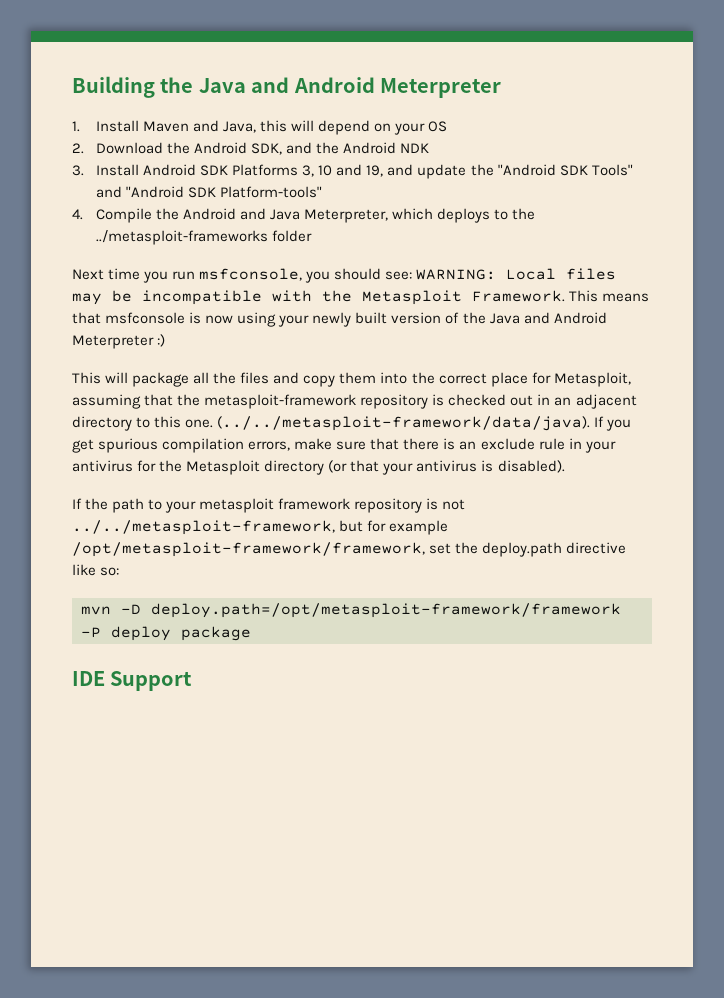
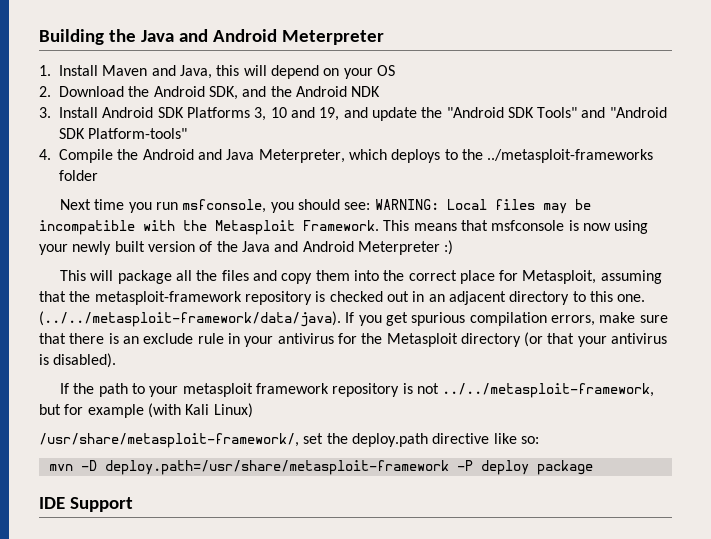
[72,542,425,557] /opt/metasploit-framework/framework, -> [147,403,253,418] [39,433,299,448] (with Kali Linux) // /usr/share/metasploit-framework/,
[151,603,621,618] deploy.path=/opt/metasploit-framework/framework -> [104,460,449,475] deploy.path=/usr/share/metasploit-framework

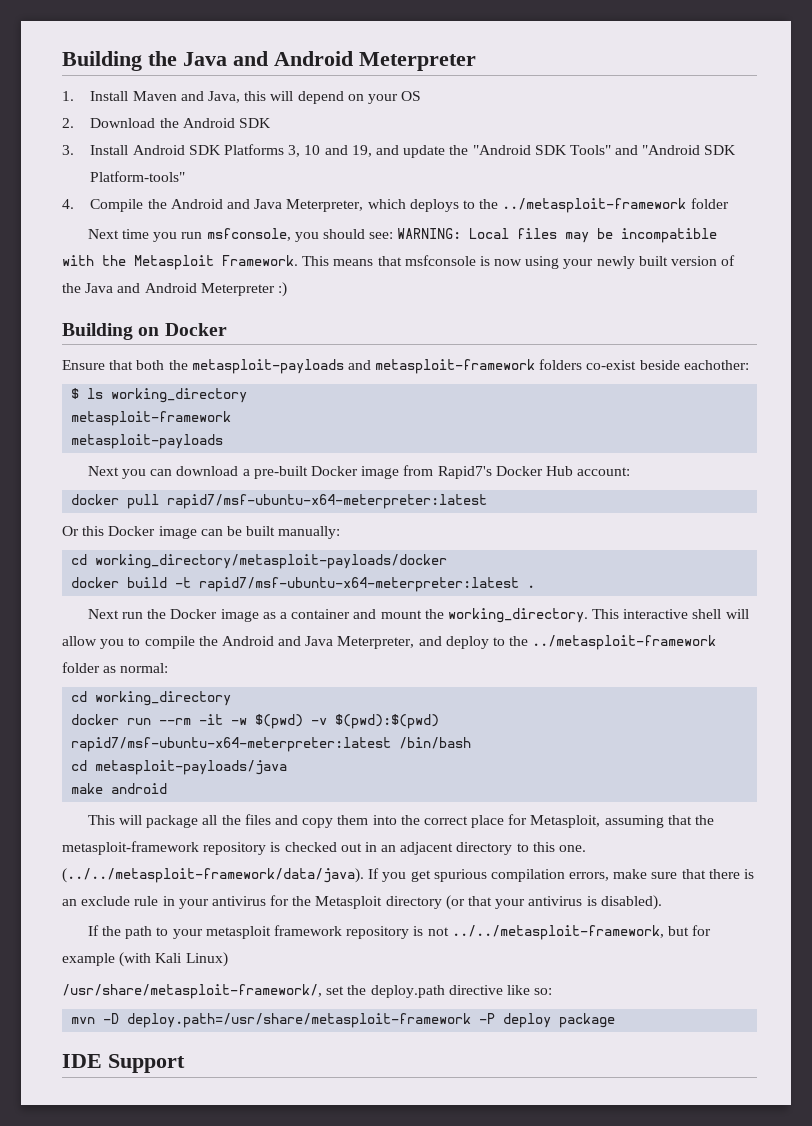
[208,86,381,100] SDK, and the Android NDK -> [239,118,272,128] SDK
[487,149,654,163] ../metasploit-frameworks -> [502,198,687,213] ../metasploit-framework
(454, 247) none -> [62,323,227,340] [62,359,749,374] [71,388,248,403] [71,411,232,426] [71,434,224,449] [87,465,631,479] [71,494,488,509] [62,526,341,539] [71,554,448,569] [71,577,536,592] [87,608,749,623] [62,635,717,650] [62,662,169,673] [71,691,232,706] [71,714,440,729] [71,737,472,752] [71,760,288,775] [71,783,168,794] // Building on Docker // Ensure that both the metasploit-payloads and metasploit-framework folders co-exist beside eachother: // $ ls working_directory // metasploit-framework // metasploit-payloads // Next you can download a pre-built Docker image from Rapid7's Docker Hub account: // docker pull rapid7/msf-ubuntu-x64-meterpreter:latest // Or this Docker image can be built manually: // cd working_directory/metasploit-payloads/docker // docker build -t rapid7/msf-ubuntu-x64-meterpreter:latest . // Next run the Docker image as a container and mount the working_directory. This interactive shell will allow you to compile the Android and Java Meterpreter, and deploy to the ../metasploit-framework folder as normal: // cd working_directory // docker run --rm -it -w $(pwd) -v $(pwd):$(pwd) rapid7/msf-ubuntu-x64-meterpreter:latest /bin/bash // cd metasploit-payloads/java // make android

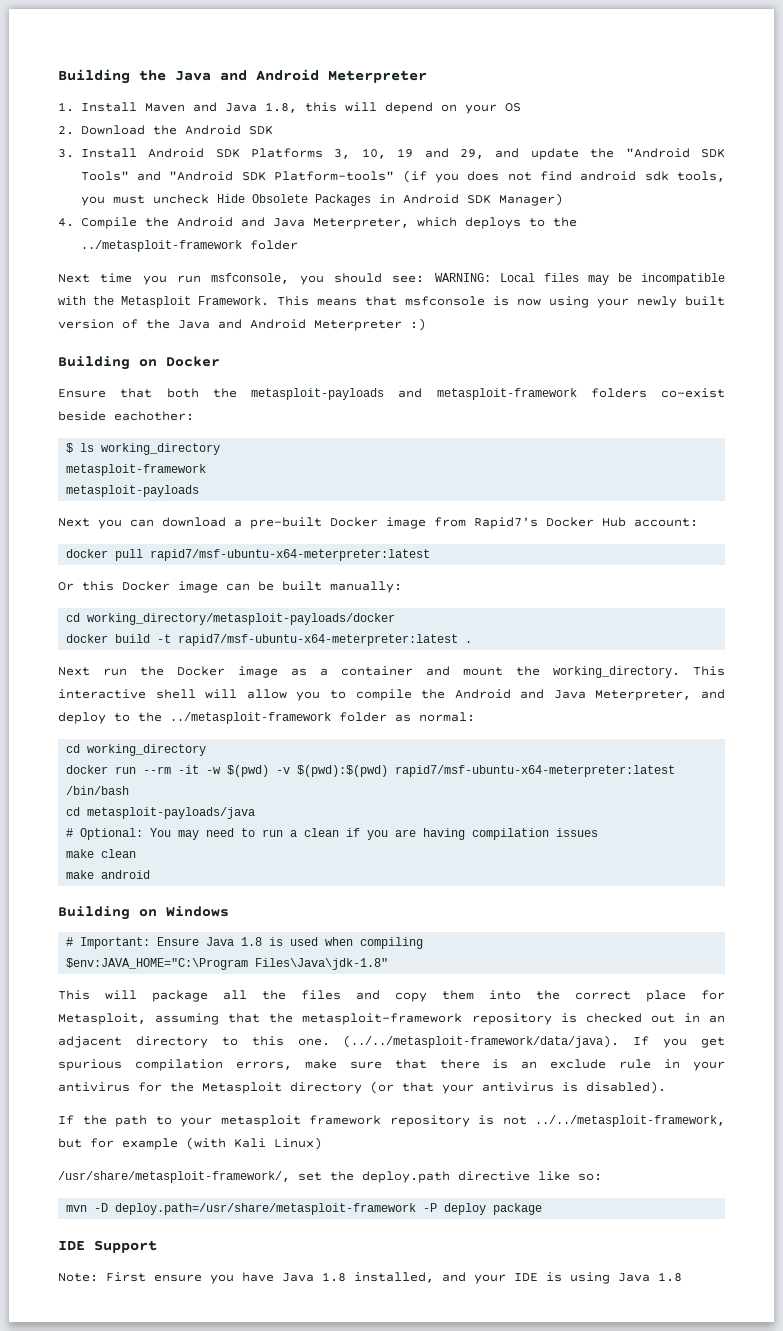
[208,91,241,103] Java, -> [224,102,297,113] Java 1.8,
[304,145,372,157] 10 and 19, -> [361,148,484,159] 10, 19 and 29,
(186, 176) none -> [402,170,725,183] [80,193,563,206] (if you does not find android sdk tools, you must uncheck Hide Obsolete Packages in Android SDK Manager)
[71,783,168,794] make android -> [66,828,599,840] [66,849,137,858] [66,870,151,879] [58,906,229,920] [66,937,424,949] [66,958,389,970] # Optional: You may need to run a clean if you are having compilation issues // make clean // make android // Building on Windows // # Important: Ensure Java 1.8 is used when compiling // $env:JAVA_HOME="C:\Program Files\Java\jdk-1.8"
(185, 1063) none -> [58,1272,682,1284] // Note: First ensure you have Java 1.8 installed, and your IDE is using Java 1.8

